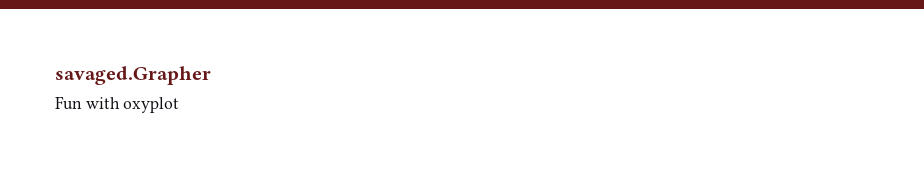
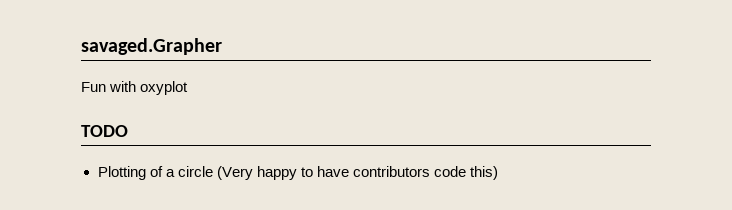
(180, 105) none -> [81,125,128,137] [97,166,499,180] // TODO // Plotting of a circle (Very happy to have contributors code this)

